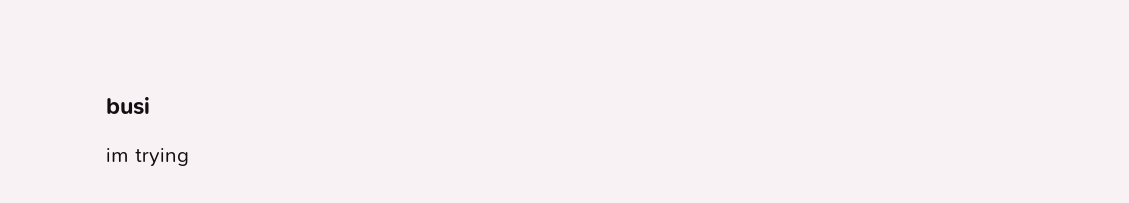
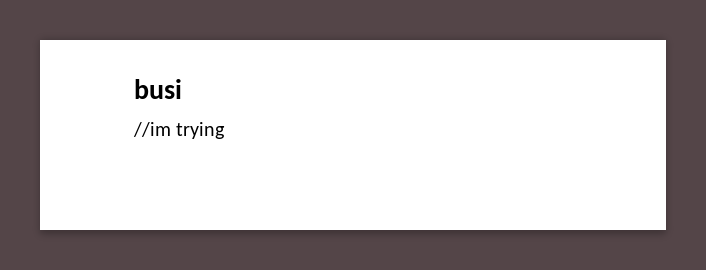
[106,148,129,162] im -> [133,122,171,137] //im

